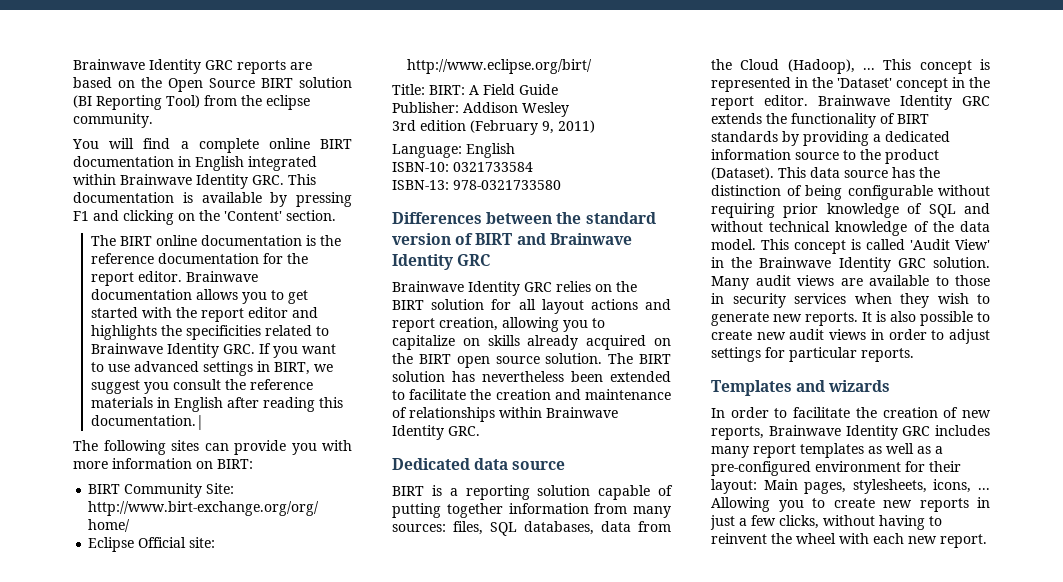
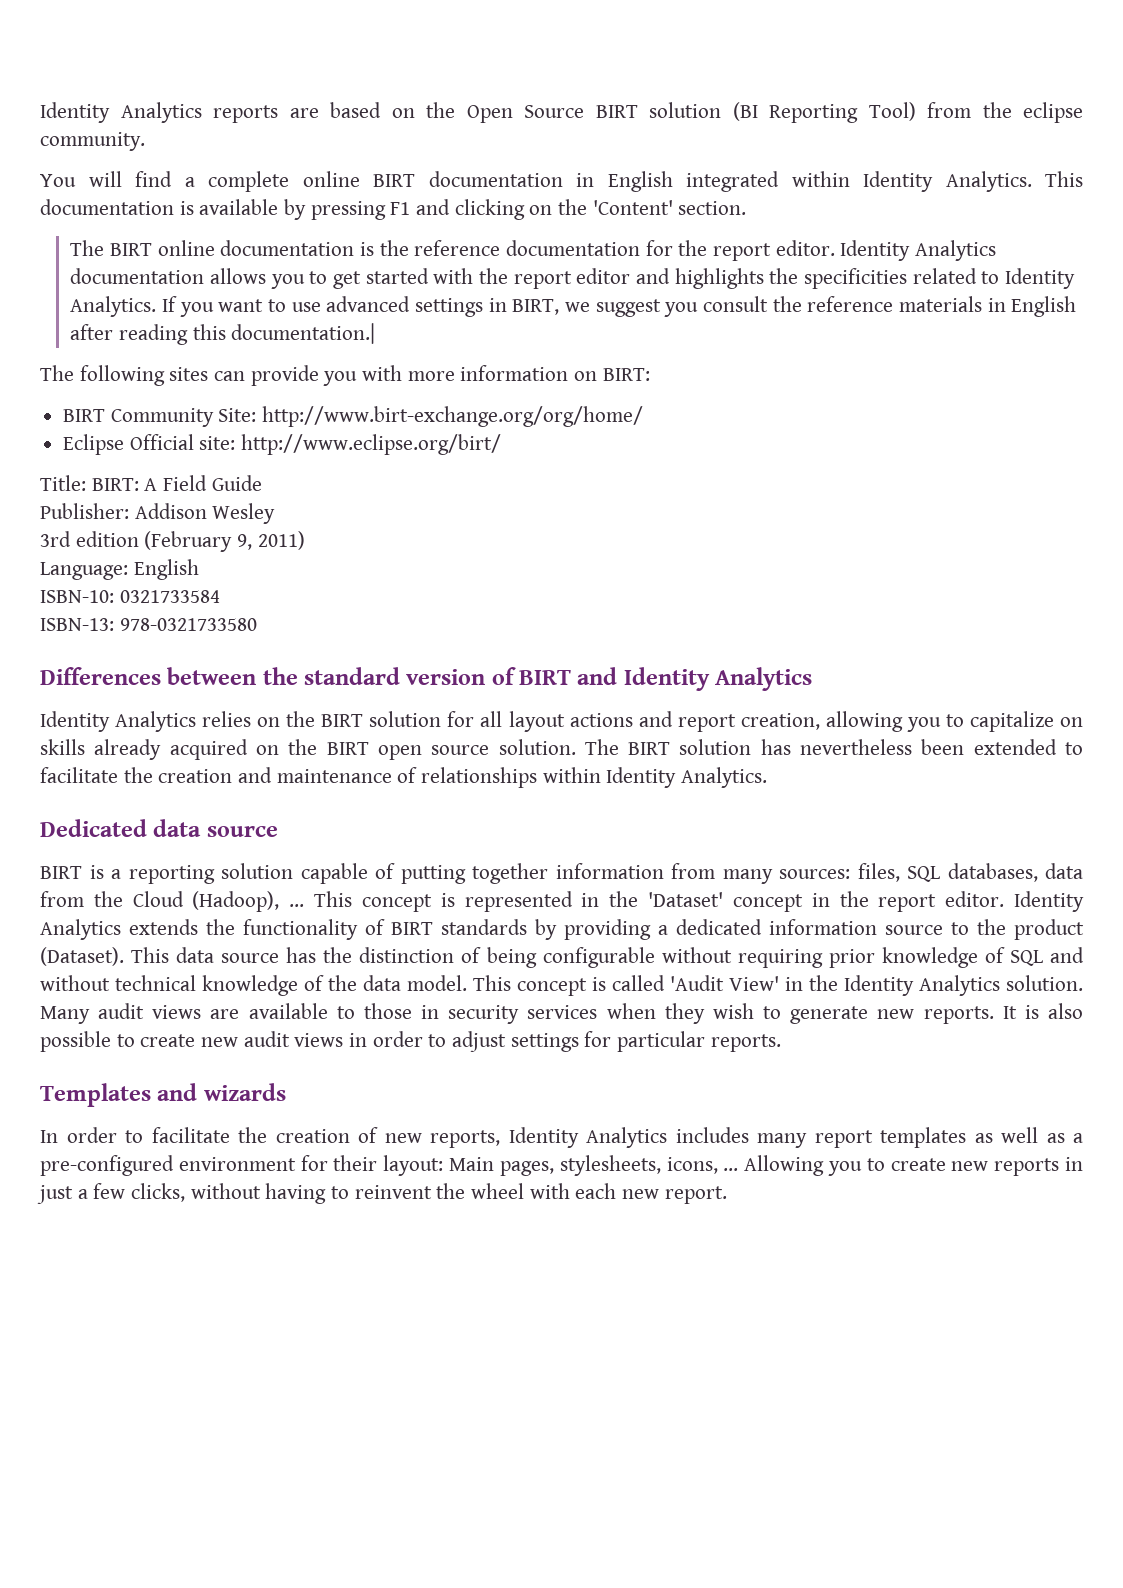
[73,59,233,74] Brainwave Identity GRC -> [40,102,202,123] Identity Analytics
[120,174,284,189] Brainwave Identity GRC. -> [863,171,1032,192] Identity Analytics.
[185,271,258,282] Brainwave -> [840,240,997,261] Identity Analytics
[90,343,255,358] Brainwave Identity GRC. -> [1005,268,1076,289] [70,296,157,317] Identity Analytics.
[549,233,632,245] [392,254,491,270] [392,281,552,296] Brainwave Identity GRC // Brainwave Identity GRC -> [623,667,813,691] [40,711,197,732] Identity Analytics // Identity Analytics
[546,407,618,418] [392,425,480,440] Brainwave Identity GRC. -> [606,767,768,788] Identity Analytics.
[818,95,990,110] Brainwave Identity GRC -> [1014,891,1085,912] [40,919,121,940] Identity Analytics
[759,257,926,272] Brainwave Identity GRC -> [844,975,1000,996] Identity Analytics
[768,425,931,440] Brainwave Identity GRC -> [508,1127,667,1148] Identity Analytics

